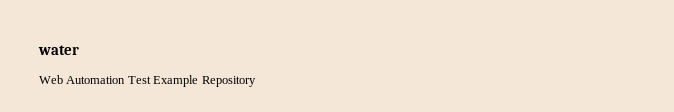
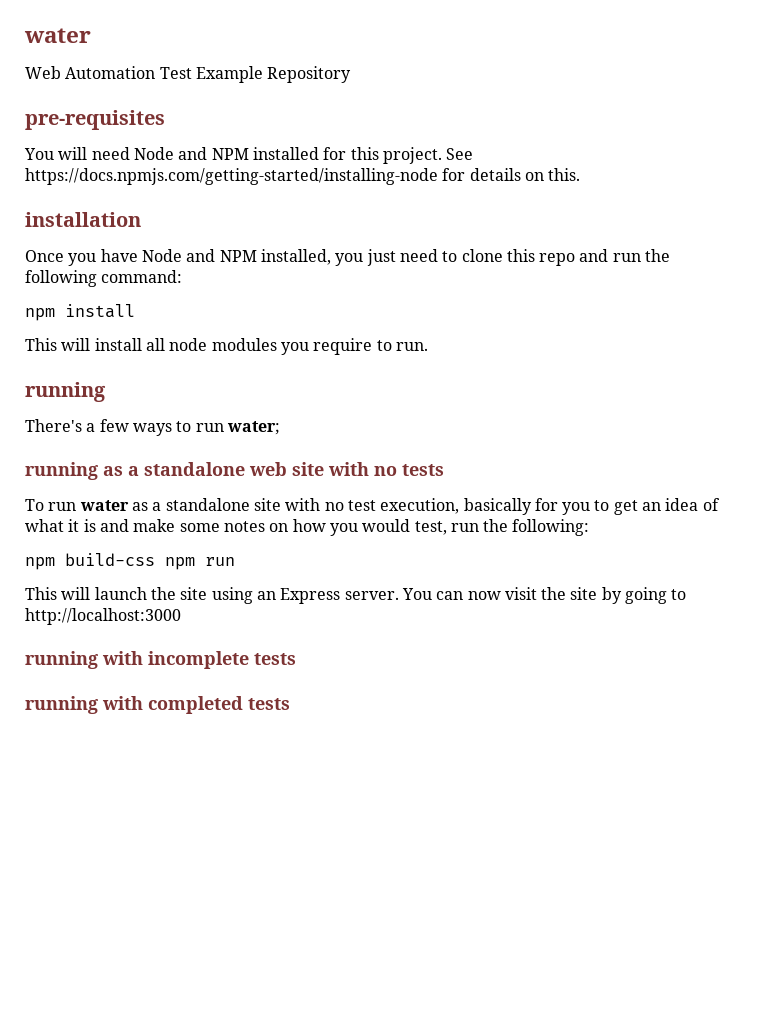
(256, 81) none -> [25,110,165,130] [24,147,474,164] [25,168,581,185] [25,212,141,227] [25,249,671,266] [25,270,183,287] [25,304,135,321] [25,338,428,355] [25,382,106,402] [25,419,280,436] [25,462,444,480] [25,498,720,515] [25,519,590,536] [25,553,235,570] [25,587,687,604] [25,608,181,625] [25,651,296,669] [25,696,290,714] // pre-requisites // You will need Node and NPM installed for this project. See https://docs.npmjs.com/getting-started/installing-node for details on this. // installation // Once you have Node and NPM installed, you just need to clone this repo and run the following command: // npm install // This will install all node modules you require to run. // running // There's a few ways to run water; // running as a standalone web site with no tests // To run water as a standalone site with no test execution, basically for you to get an idea of what it is and make some notes on how you would test, run the following: // npm build-css npm run // This will launch the site using an Express server. You can now visit the site by going to http://localhost:3000 // running with incomplete tests // running with completed tests

